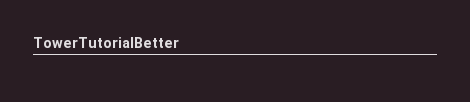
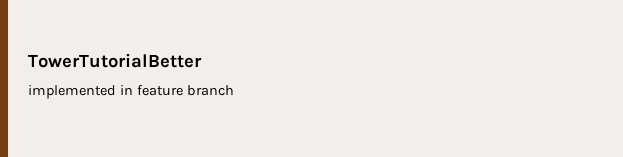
(179, 42) none -> [28,85,234,99] // implemented in feature branch

